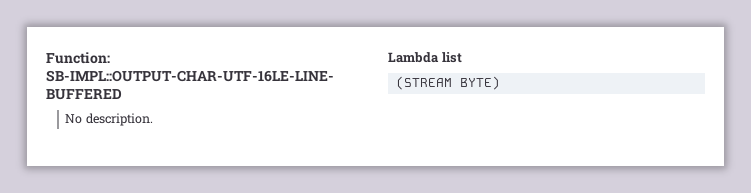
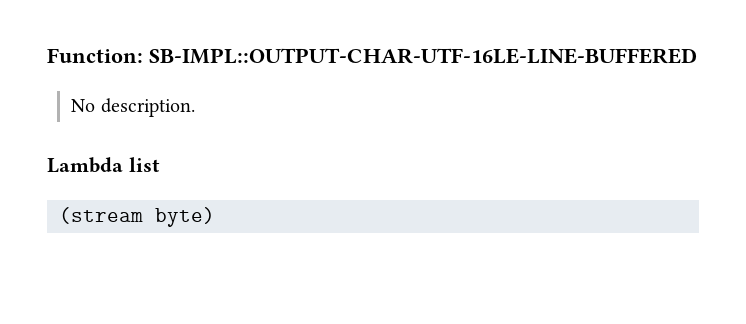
[395,76,500,90] (STREAM BYTE) -> [59,207,215,227] (stream byte)

